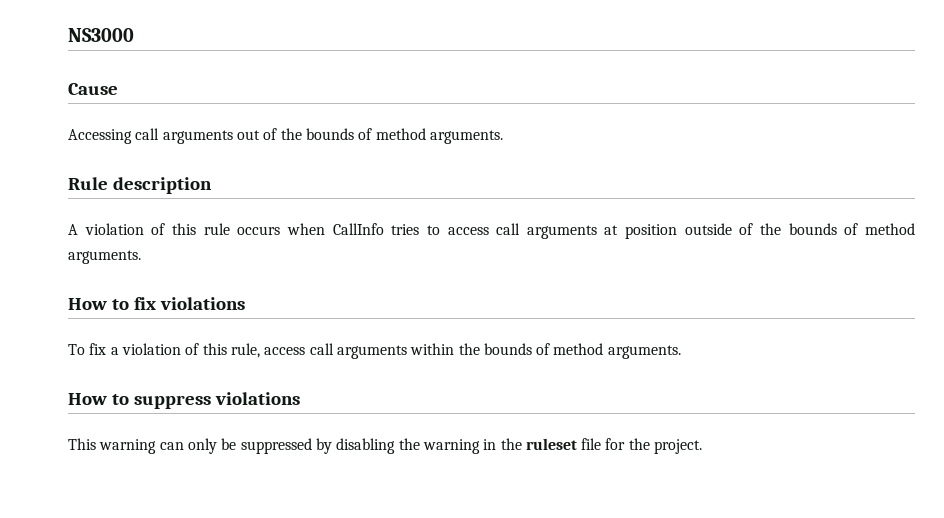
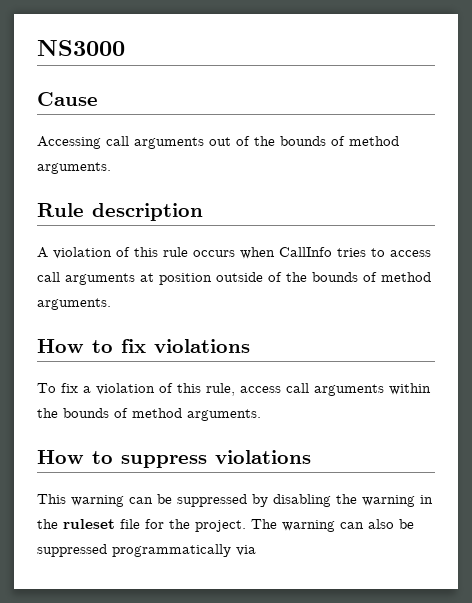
[187,438,217,454] only -> (153, 500) none
(703, 446) none -> [251,519,414,532] [37,544,256,557] The warning can also be suppressed programmatically via

